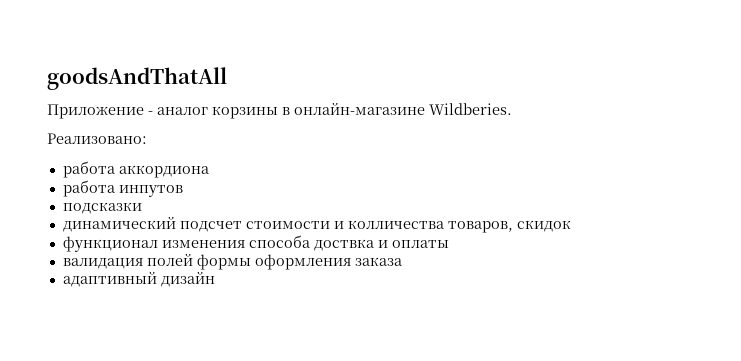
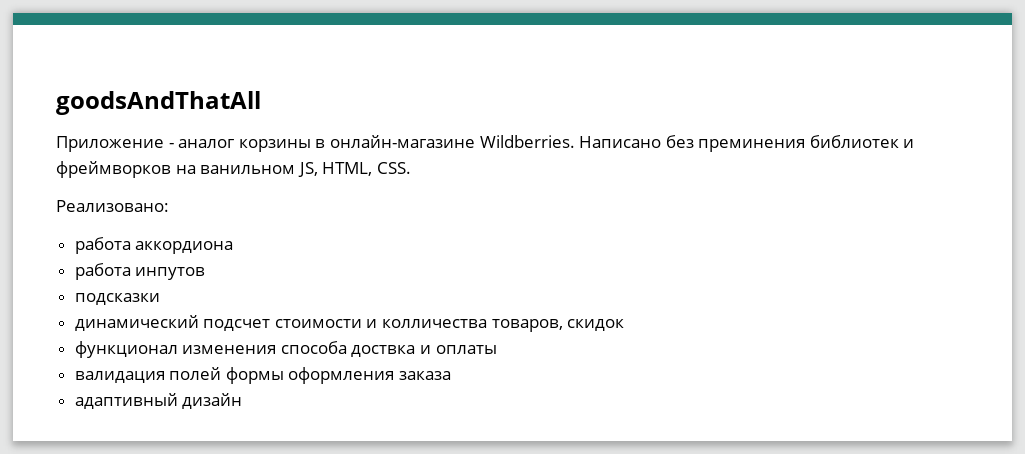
[429,103,512,115] Wildberies. -> [479,135,915,152] [56,161,411,178] Wildberries. Написано без преминения библиотек и фреймворков на ванильном JS, HTML, CSS.

